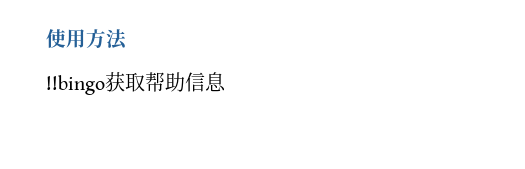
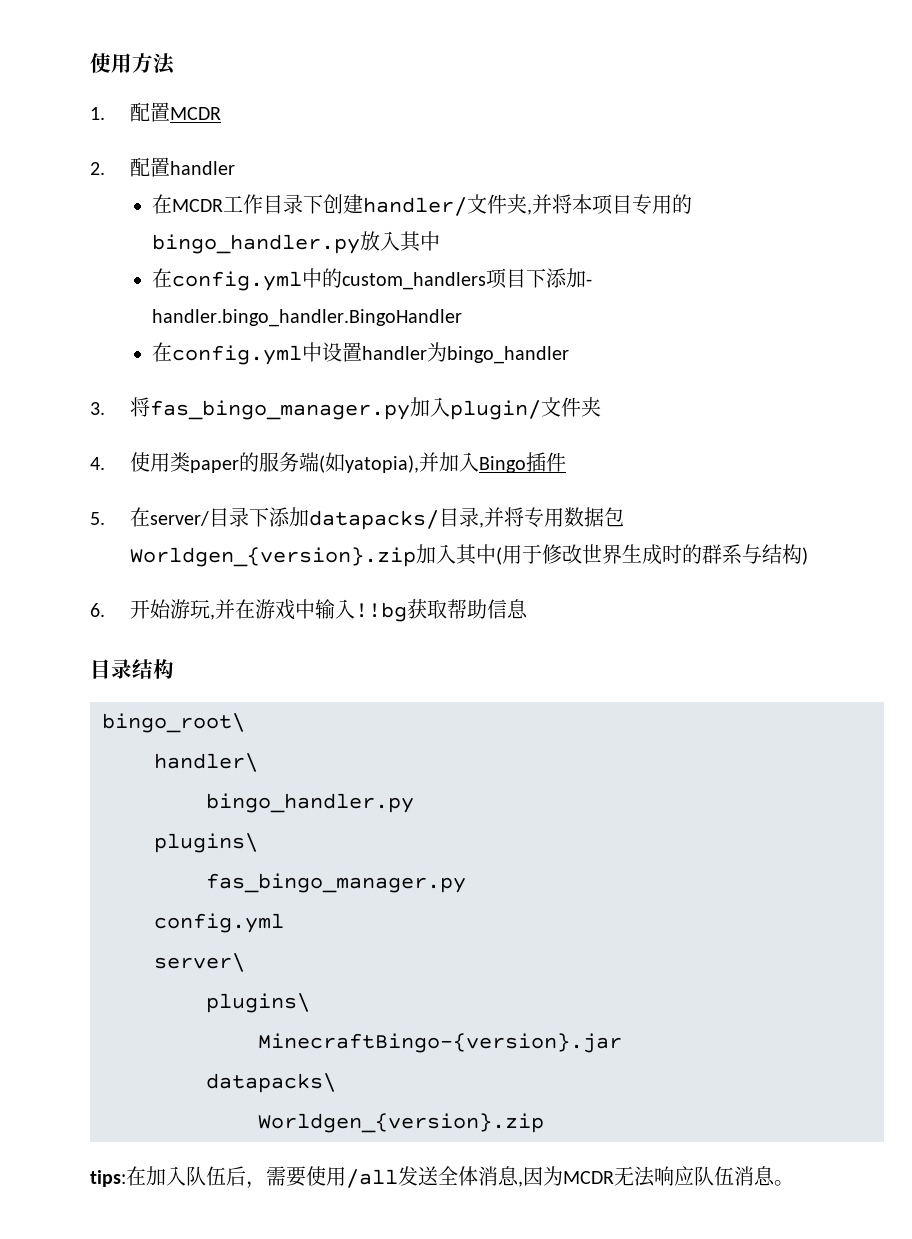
[46,72,226,95] !!bingo获取帮助信息 -> [90,102,221,122] [90,157,235,177] [151,194,692,216] [151,231,440,254] [151,268,592,291] [151,309,462,327] [151,342,569,365] [90,397,601,420] [90,452,566,473] [90,507,624,530] [129,544,808,567] [90,599,528,622] [90,659,174,679] [102,713,245,733] [154,753,258,772] [206,793,414,813] [154,833,258,853] [206,873,466,893] [154,913,284,933] [154,953,245,972] [206,993,310,1013] [258,1033,622,1053] [206,1073,336,1093] [258,1113,544,1133] [90,1166,794,1189] 1.配置MCDR // 2.配置handler // 在MCDR工作目录下创建handler/文件夹,并将本项目专用的bingo_handler.py放入其中 // 在config.yml中的custom_handlers项目下添加- handler.bingo_handler.BingoHandler // 在config.yml中设置handler为bingo_handler // 3.将fas_bingo_manager.py加入plugin/文件夹 // 4.使用类paper的服务端(如yatopia),并加入Bingo插件 // 5.在server/目录下添加datapacks/目录,并将专用数据包Worldgen_{version}.zip加入其中(用于修改世界生成时的群系与结构) // 6.开始游玩,并在游戏中输入!!bg获取帮助信息 // 目录结构 // bingo_root\ // handler\ // bingo_handler.py // plugins\ // fas_bingo_manager.py // config.yml // server\ // plugins\ // MinecraftBingo-{version}.jar // datapacks\ // Worldgen_{version}.zip // tips:在加入队伍后，需要使用/all发送全体消息,因为MCDR无法响应队伍消息。

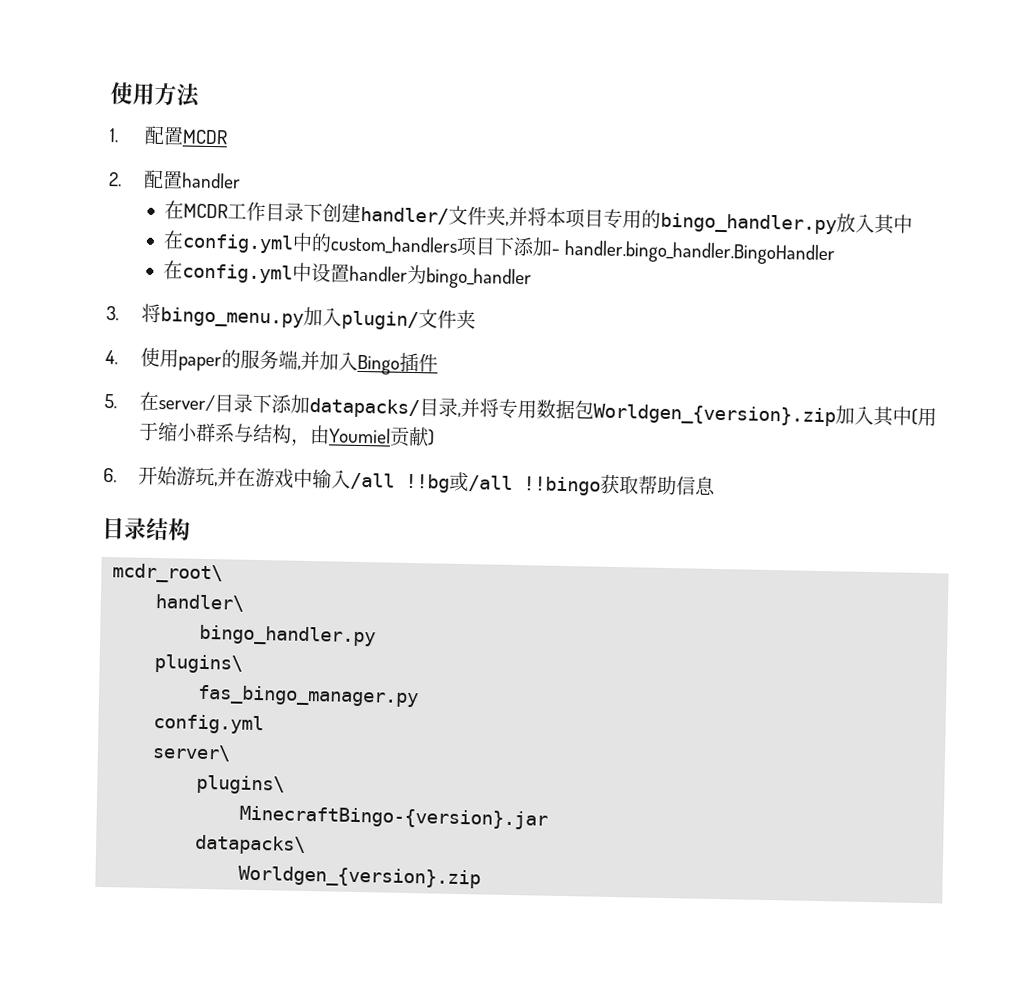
[149,400,410,420] fas_bingo_manager.py -> [160,307,305,328] bingo_menu.py
[169,452,190,472] 类 -> (180, 358) none
[318,452,419,473] (如yatopia), -> [297,365,302,370] ,
[541,544,802,565] 修改世界生成时的群系与结构 -> [158,422,430,447] 缩小群系与结构，由Youmiel贡献
[354,602,407,622] !!bg -> [350,471,602,496] /all !!bg或/all !!bingo
[102,713,245,733] bingo_root\ -> [112,563,224,584] mcdr_root\
[90,1166,794,1189] // tips:在加入队伍后，需要使用/all发送全体消息,因为MCDR无法响应队伍消息。 -> (482, 877) none

